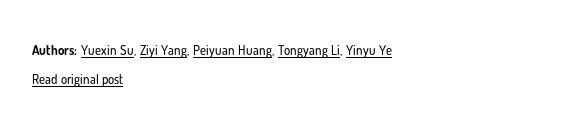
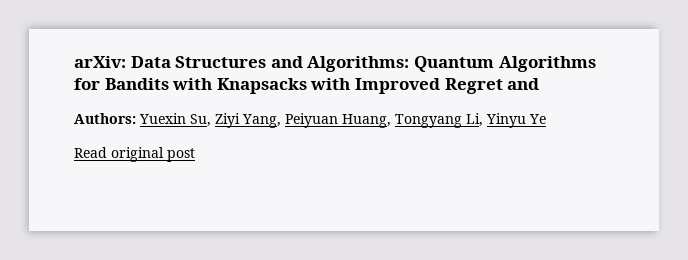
(32, 50) none -> [74,56,596,72] [74,78,540,94] arXiv: Data Structures and Algorithms: Quantum Algorithms for Bandits with Knapsacks with Improved Regret and //

